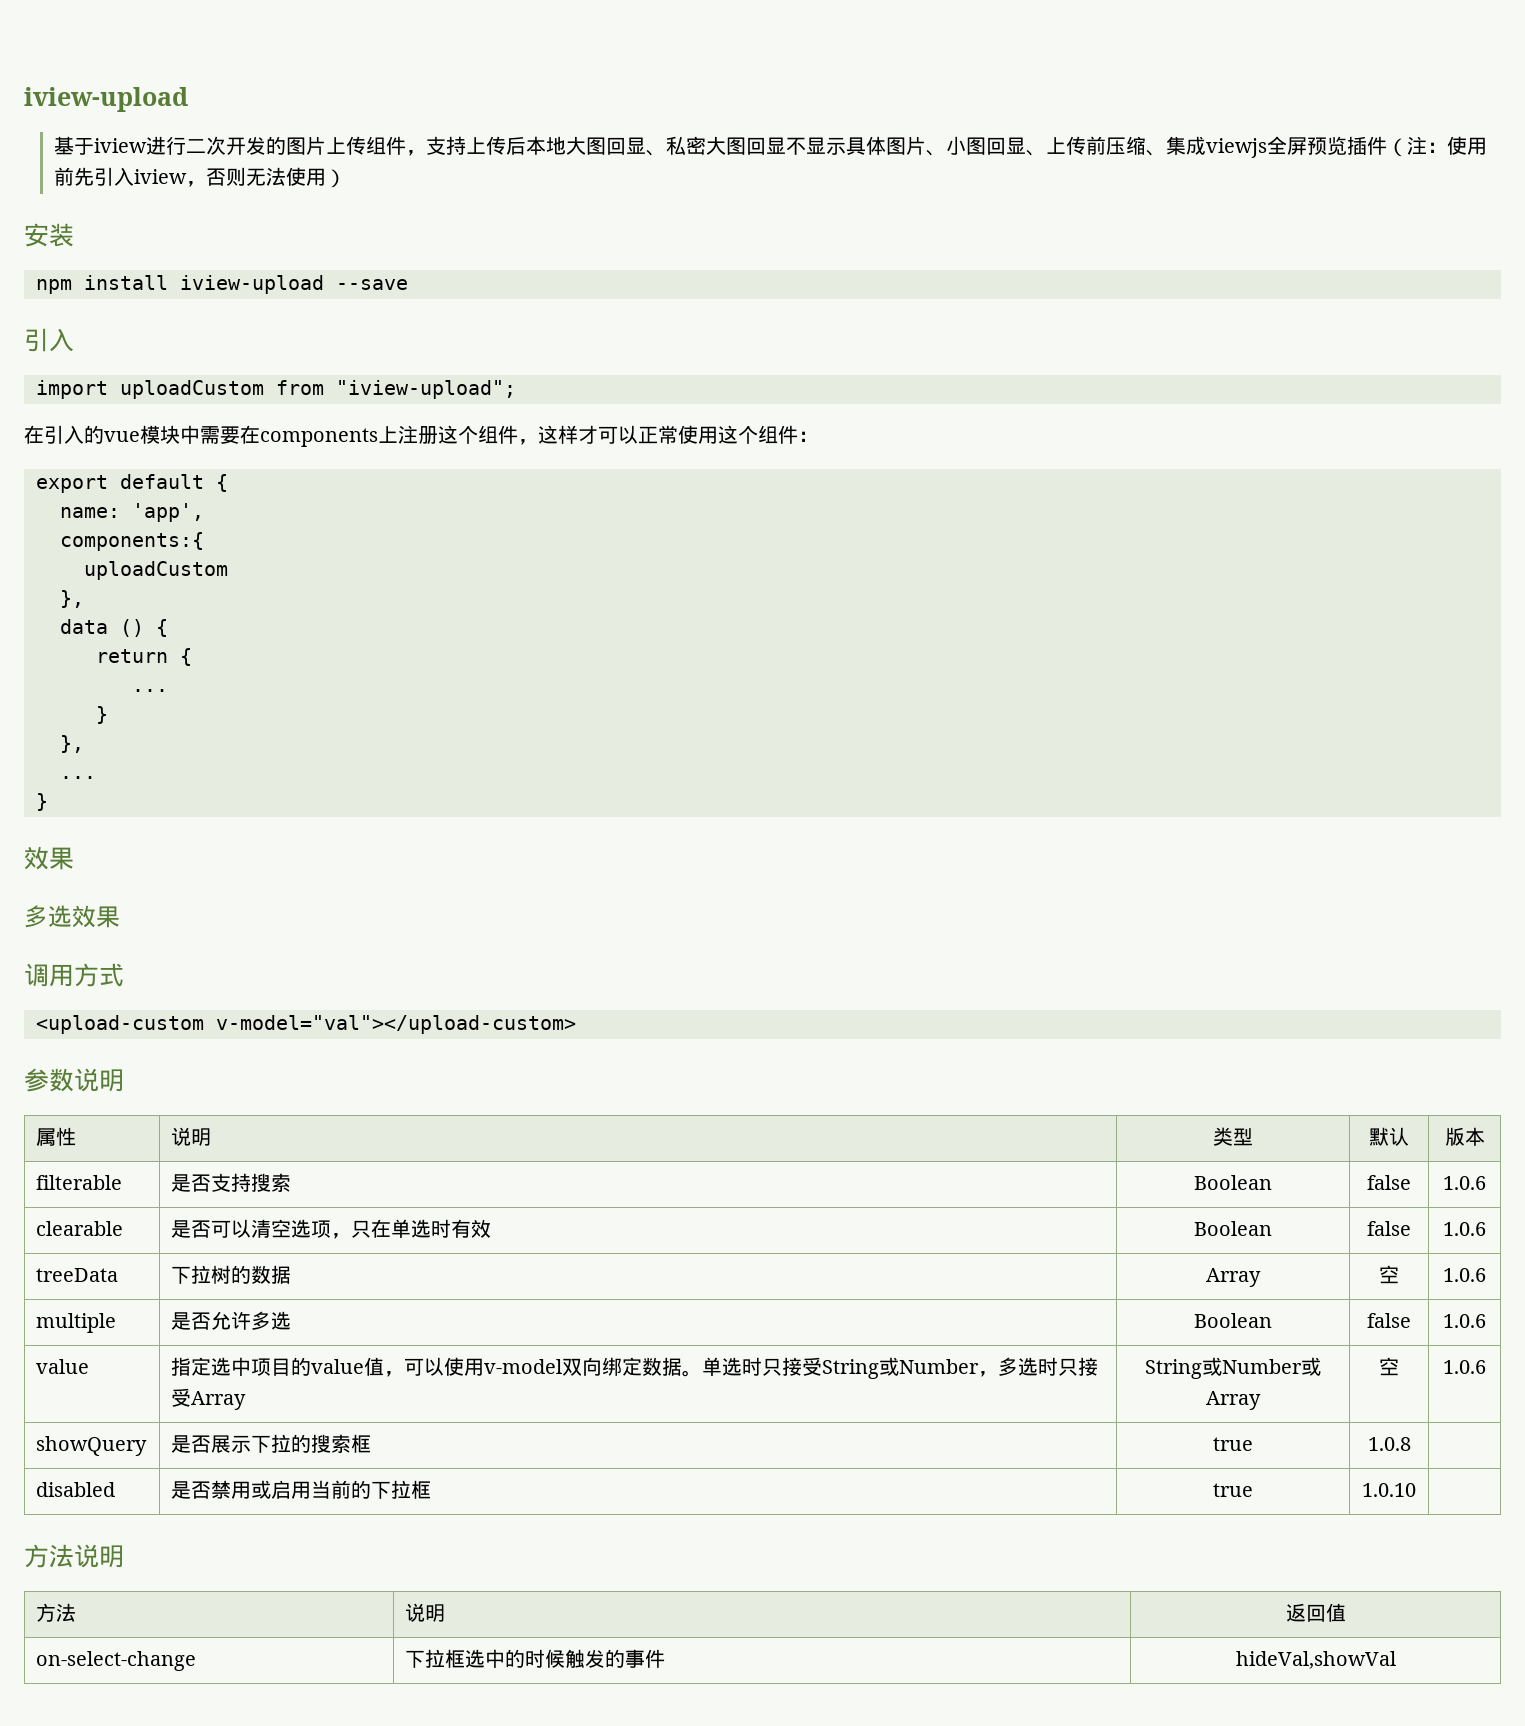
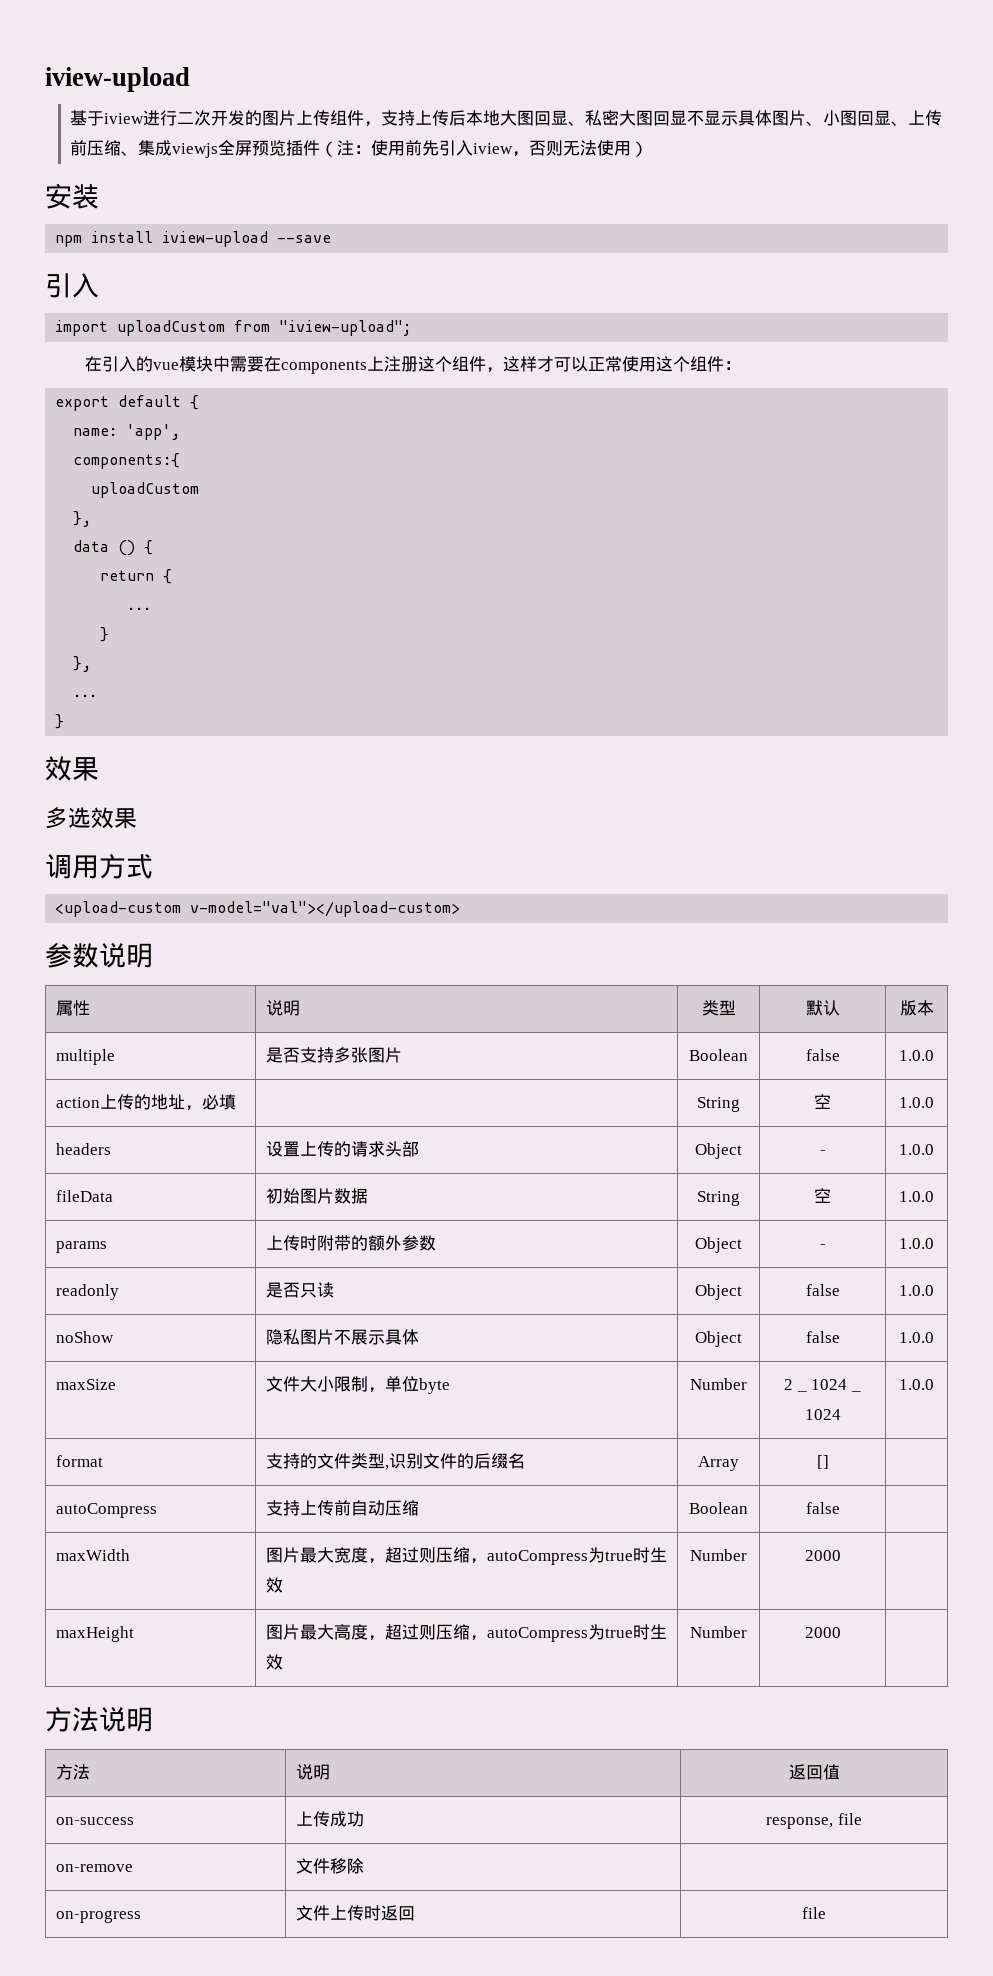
[36,1175,123,1190] filterable -> [55,1049,115,1065] multiple
[251,1173,292,1192] [1194,1175,1272,1190] [1367,1175,1411,1190] [1443,1176,1486,1190] [36,1221,124,1236] [171,1219,492,1239] [1194,1221,1272,1236] [1367,1221,1411,1236] [1443,1222,1486,1236] [36,1268,119,1282] [171,1265,292,1284] [1206,1268,1261,1287] [1379,1265,1399,1284] [1443,1268,1486,1282] [36,1313,117,1333] [171,1311,292,1330] [1194,1313,1272,1328] [1367,1313,1411,1328] [1443,1314,1486,1328] [36,1359,90,1374] [171,1357,1099,1379] [171,1388,247,1410] [1145,1357,1321,1379] [1206,1391,1261,1410] [1379,1357,1399,1376] [1443,1360,1486,1374] [36,1436,148,1456] [171,1434,372,1453] [1213,1437,1253,1451] [1367,1437,1411,1451] [36,1482,116,1497] [171,1480,432,1499] [1213,1483,1253,1497] [1362,1483,1416,1497] 搜索 | Boolean | false | 1.0.6 // clearable | 是否可以清空选项，只在单选时有效 | Boolean | false | 1.0.6 // treeData | 下拉树的数据 | Array | 空 | 1.0.6 // multiple | 是否允许多选 | Boolean | false | 1.0.6 // value | 指定选中项目的value值，可以使用v-model双向绑定数据。单选时只接受String或Number，多选时只接受Array | String或Number或Array | 空 | 1.0.6 // showQuery | 是否展示下拉的搜索框 | true | 1.0.8 | // disabled | 是否禁用或启用当前的下拉框 | true | 1.0.10 -> [333,1047,402,1063] [689,1049,748,1061] [805,1049,840,1061] [899,1050,934,1061] [55,1094,236,1111] [697,1097,740,1112] [814,1094,831,1109] [899,1097,934,1108] [55,1143,111,1155] [265,1141,419,1157] [695,1143,742,1159] [819,1150,826,1155] [899,1144,934,1155] [55,1190,113,1202] [265,1188,368,1204] [697,1191,740,1206] [814,1188,831,1203] [899,1191,934,1202] [55,1241,107,1253] [265,1235,436,1251] [695,1237,742,1253] [819,1244,826,1249] [899,1238,934,1249] [55,1284,119,1300] [265,1282,334,1298] [695,1284,742,1300] [805,1284,840,1296] [899,1285,934,1296] [55,1331,114,1343] [265,1329,419,1345] [695,1331,742,1347] [805,1331,840,1343] [899,1332,934,1343] [55,1379,116,1390] [265,1376,450,1394] [690,1378,747,1390] [784,1379,794,1390] [796,1390,807,1392] [811,1379,848,1390] [850,1390,861,1392] [804,1409,841,1420] [899,1379,934,1390] [55,1455,103,1467] [265,1453,525,1470] [698,1456,739,1471] [816,1455,829,1469] [55,1503,157,1518] [265,1500,419,1516] [689,1502,748,1514] [805,1502,840,1514] [55,1549,130,1561] [265,1547,667,1565] [265,1577,283,1593] [690,1549,747,1561] [804,1550,841,1561] [55,1626,134,1642] [265,1624,667,1642] [265,1654,283,1670] [690,1626,747,1638] [804,1627,841,1638] 多张图片 | Boolean | false | 1.0.0 // action上传的地址，必填 | | String | 空 | 1.0.0 // headers | 设置上传的请求头部 | Object | - | 1.0.0 // fileData | 初始图片数据 | String | 空 | 1.0.0 // params | 上传时附带的额外参数 | Object | - | 1.0.0 // readonly | 是否只读 | Object | false | 1.0.0 // noShow | 隐私图片不展示具体 | Object | false | 1.0.0 // maxSize | 文件大小限制，单位byte | Number | 2 _ 1024 _ 1024 | 1.0.0 // format | 支持的文件类型,识别文件的后缀名 | Array | [] | // autoCompress | 支持上传前自动压缩 | Boolean | false | // maxWidth | 图片最大宽度，超过则压缩，autoCompress为true时生效 | Number | 2000 | // maxHeight | 图片最大高度，超过则压缩，autoCompress为true时生效 | Number | 2000
[36,1651,197,1671] [405,1649,666,1668] [1235,1651,1396,1669] on-select-change | 下拉框选中的时候触发的事件 | hideVal,showVal -> [55,1817,134,1825] [295,1811,364,1827] [766,1813,862,1829] [55,1864,133,1872] [295,1858,364,1874] [55,1910,141,1923] [295,1905,415,1921] [802,1907,826,1919] on-success | 上传成功 | response, file // on-remove | 文件移除 | // on-progress | 文件上传时返回 | file

